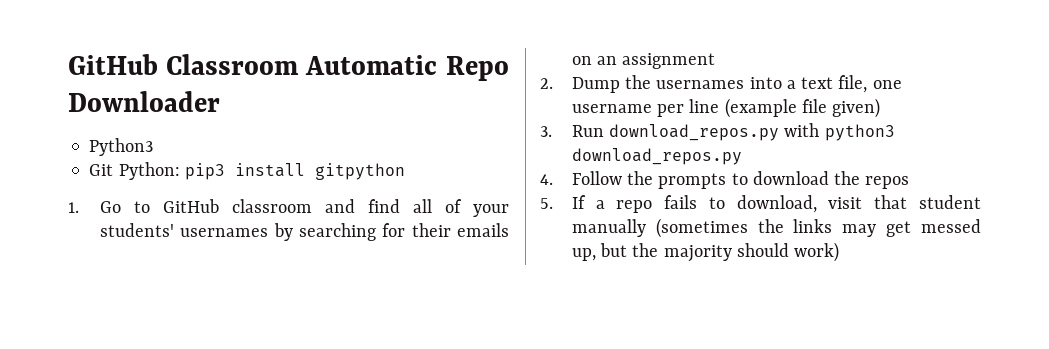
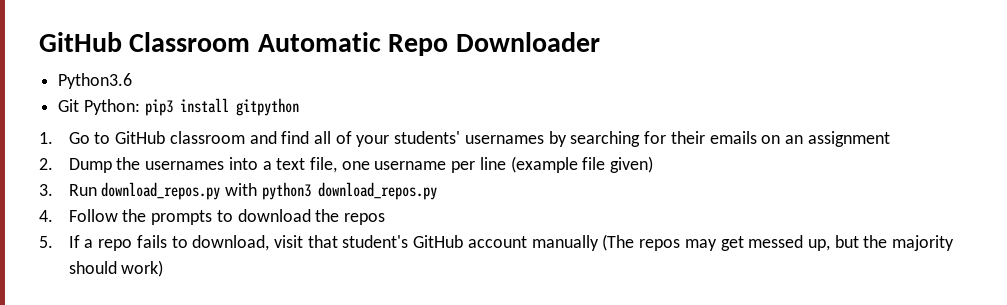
[89,138,154,156] Python3 -> [58,73,133,89] Python3.6
[919,195,981,209] [571,218,833,238] student manually (sometimes the links -> [342,234,681,251] student's GitHub account manually (The repos

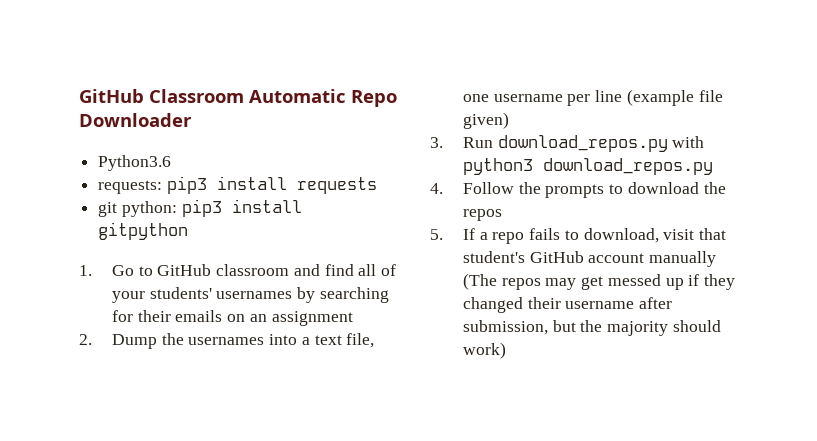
[58,99,140,115] Git Python: -> [98,176,377,194] [98,201,177,217] requests: pip3 install requests // git python:
[807,239,830,251] up, -> [665,274,735,290] [462,297,673,313] [462,320,548,335] up if they changed their username after submission,

